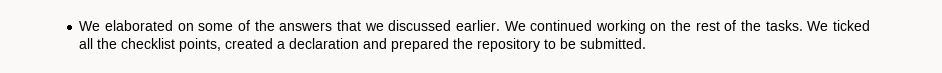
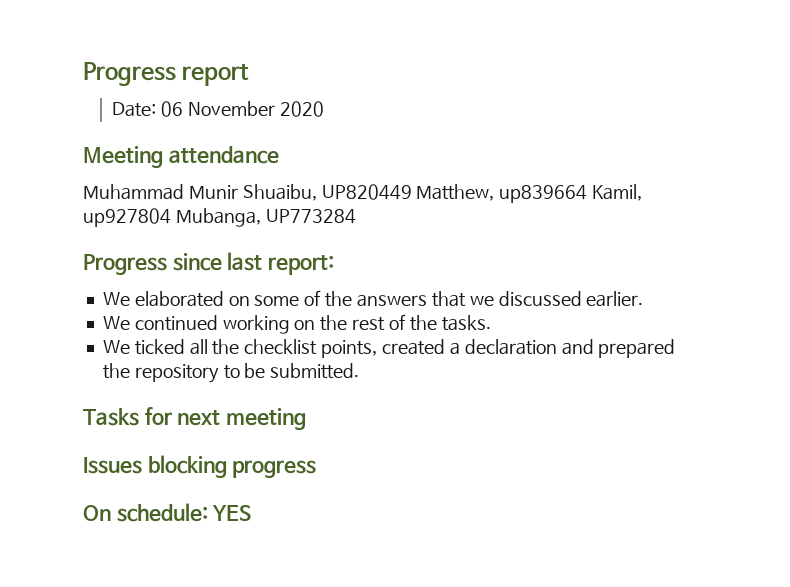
(79, 26) none -> [83,62,250,86] [112,101,324,117] [83,146,279,168] [83,184,643,203] [83,208,356,227] [83,252,334,275] Progress report // Date: 06 November 2020 // Meeting attendance // Muhammad Munir Shuaibu, UP820449 Matthew, up839664 Kamil, up927804 Mubanga, UP773284 // Progress since last report: //
(500, 25) none -> (644, 299) //
(803, 25) none -> (491, 323) //
(647, 43) none -> [83,407,306,430] [83,455,317,478] [83,503,252,522] // Tasks for next meeting // Issues blocking progress // On schedule: YES

